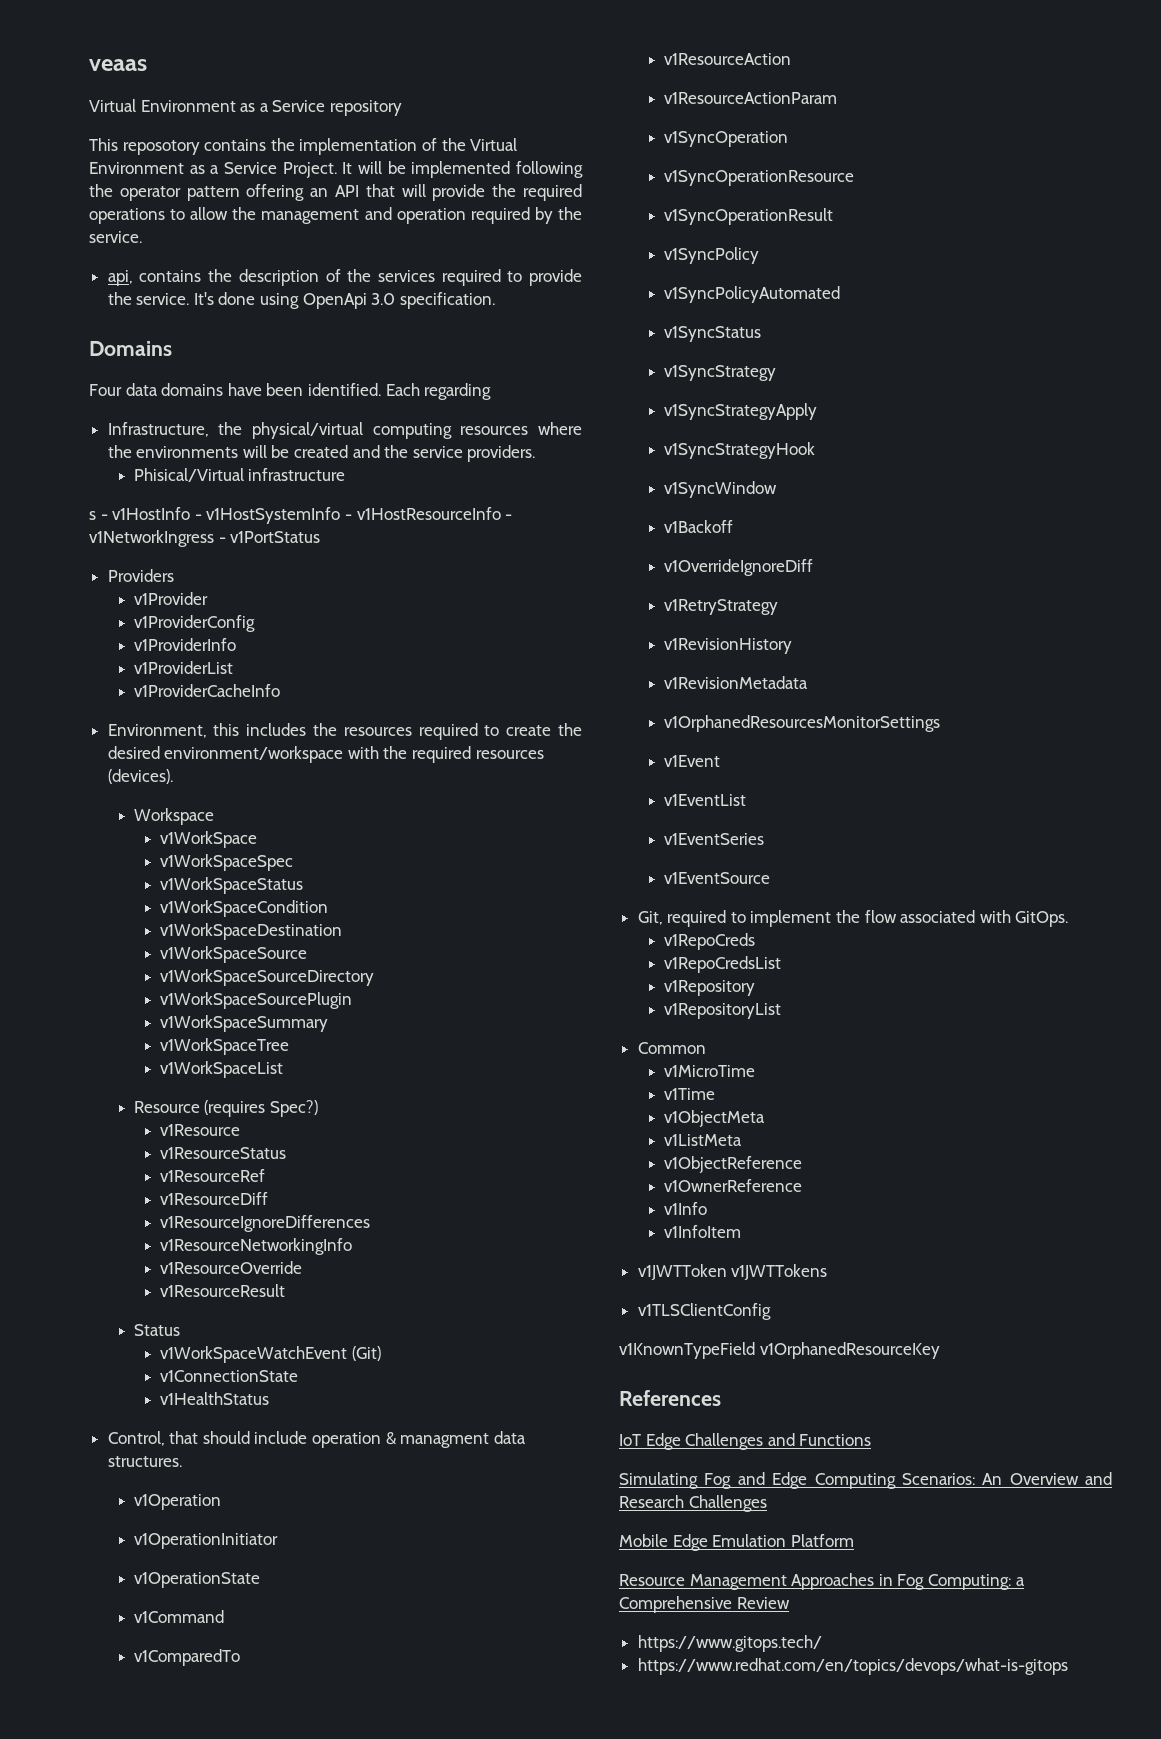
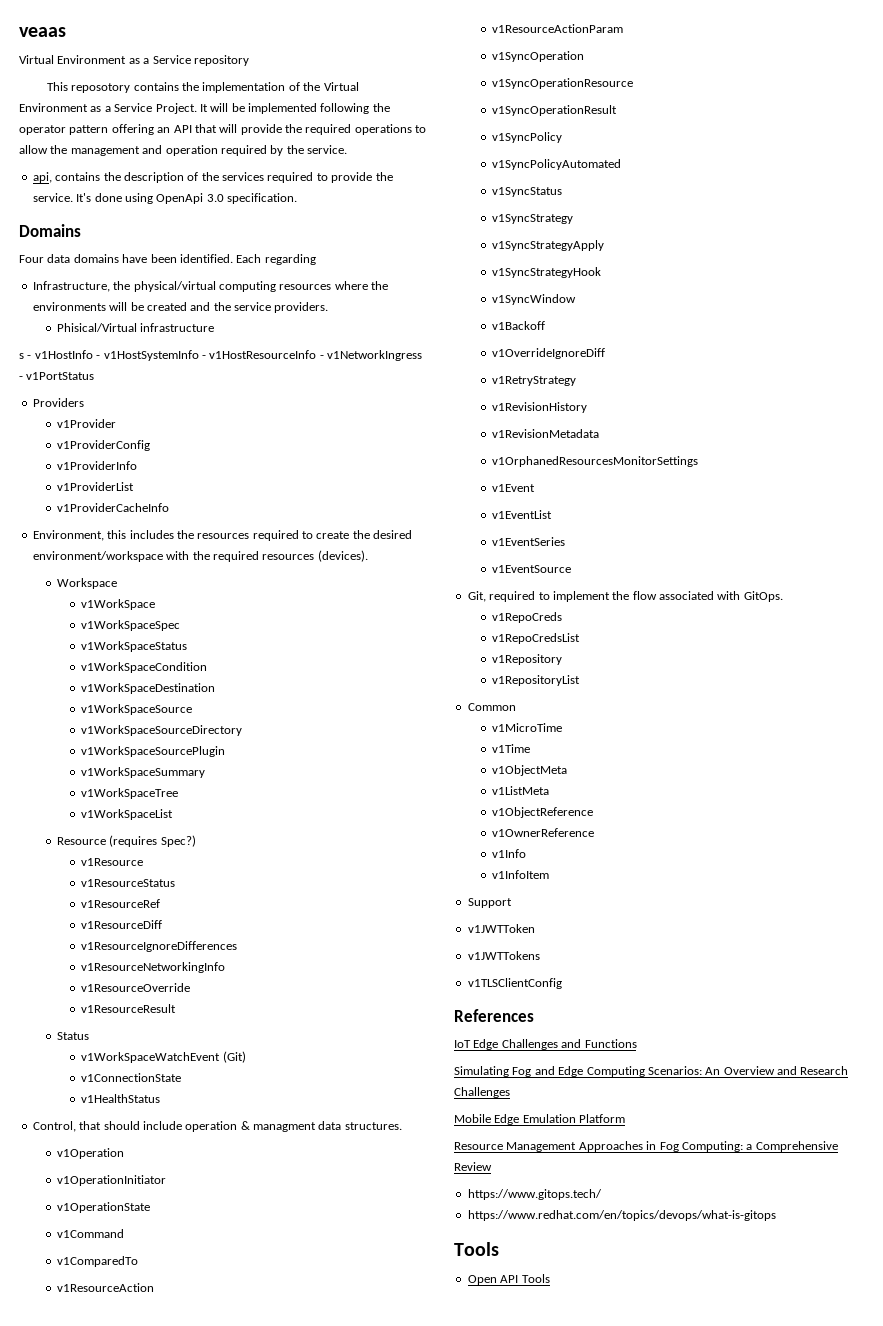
(741, 1231) none -> [467,898,512,908] // Support
(727, 1272) none -> (535, 928) //
[619,1342,940,1359] // v1KnownTypeField v1OrphanedResourceKey -> (562, 983) none
(1068, 1666) none -> [454,1242,499,1256] [467,1274,550,1285] // Tools // Open API Tools

